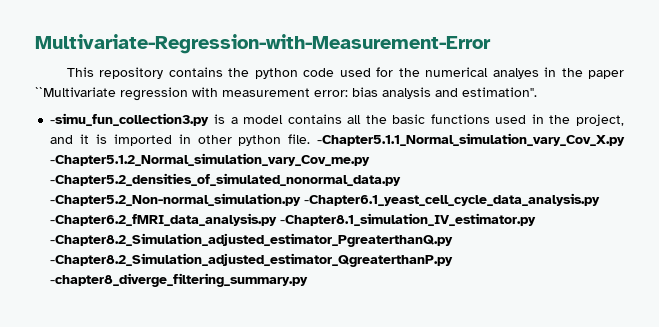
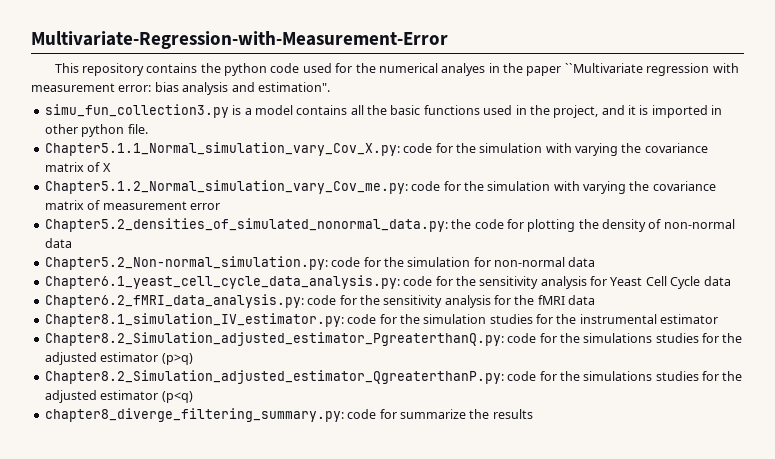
[50,113,210,126] -simu_fun_collection3.py -> [44,104,229,118] simu_fun_collection3.py
[316,133,625,146] [50,153,371,166] [50,173,402,186] [50,193,601,206] [50,213,537,226] [50,233,454,247] [50,253,454,267] [50,273,309,287] -Chapter5.1.1_Normal_simulation_vary_Cov_X.py -Chapter5.1.2_Normal_simulation_vary_Cov_me.py -Chapter5.2_densities_of_simulated_nonormal_data.py -Chapter5.2_Non-normal_simulation.py -Chapter6.1_yeast_cell_cycle_data_analysis.py -Chapter6.2_fMRI_data_analysis.py -Chapter8.1_simulation_IV_estimator.py -Chapter8.2_Simulation_adjusted_estimator_PgreaterthanQ.py -Chapter8.2_Simulation_adjusted_estimator_QgreaterthanP.py -chapter8_diverge_filtering_summary.py -> [44,142,708,156] [44,162,111,172] [44,180,716,194] [44,200,220,210] [44,218,735,232] [44,238,72,248] [44,256,596,270] [44,275,731,289] [44,294,596,308] [44,313,719,327] [44,332,743,346] [44,352,193,365] [44,370,743,384] [44,390,193,403] [44,408,533,422] // Chapter5.1.1_Normal_simulation_vary_Cov_X.py: code for the simulation with varying the covariance matrix of X // Chapter5.1.2_Normal_simulation_vary_Cov_me.py: code for the simulation with varying the covariance matrix of measurement error // Chapter5.2_densities_of_simulated_nonormal_data.py: the code for plotting the density of non-normal data // Chapter5.2_Non-normal_simulation.py: code for the simulation for non-normal data // Chapter6.1_yeast_cell_cycle_data_analysis.py: code for the sensitivity analysis for Yeast Cell Cycle data // Chapter6.2_fMRI_data_analysis.py: code for the sensitivity analysis for the fMRI data // Chapter8.1_simulation_IV_estimator.py: code for the simulation studies for the instrumental estimator // Chapter8.2_Simulation_adjusted_estimator_PgreaterthanQ.py: code for the simulations studies for the adjusted estimator (p>q) // Chapter8.2_Simulation_adjusted_estimator_QgreaterthanP.py: code for the simulations studies for the adjusted estimator (p<q) // chapter8_diverge_filtering_summary.py: code for summarize the results

